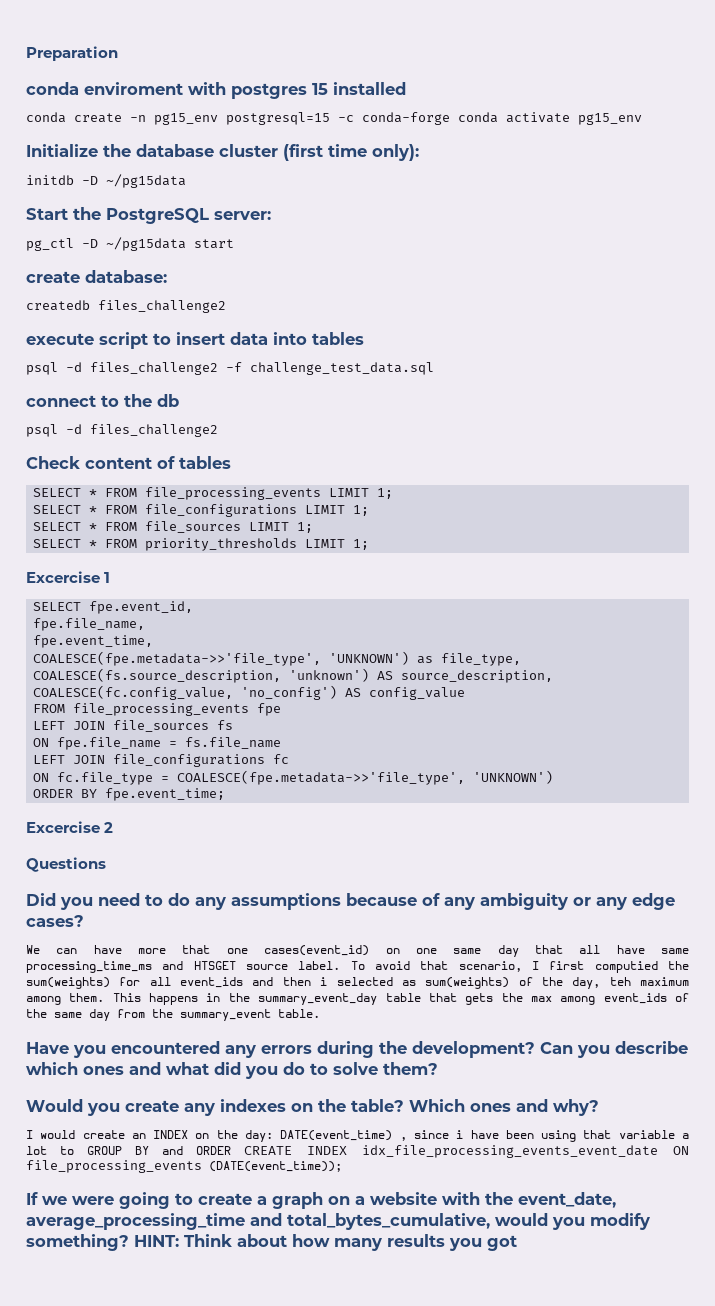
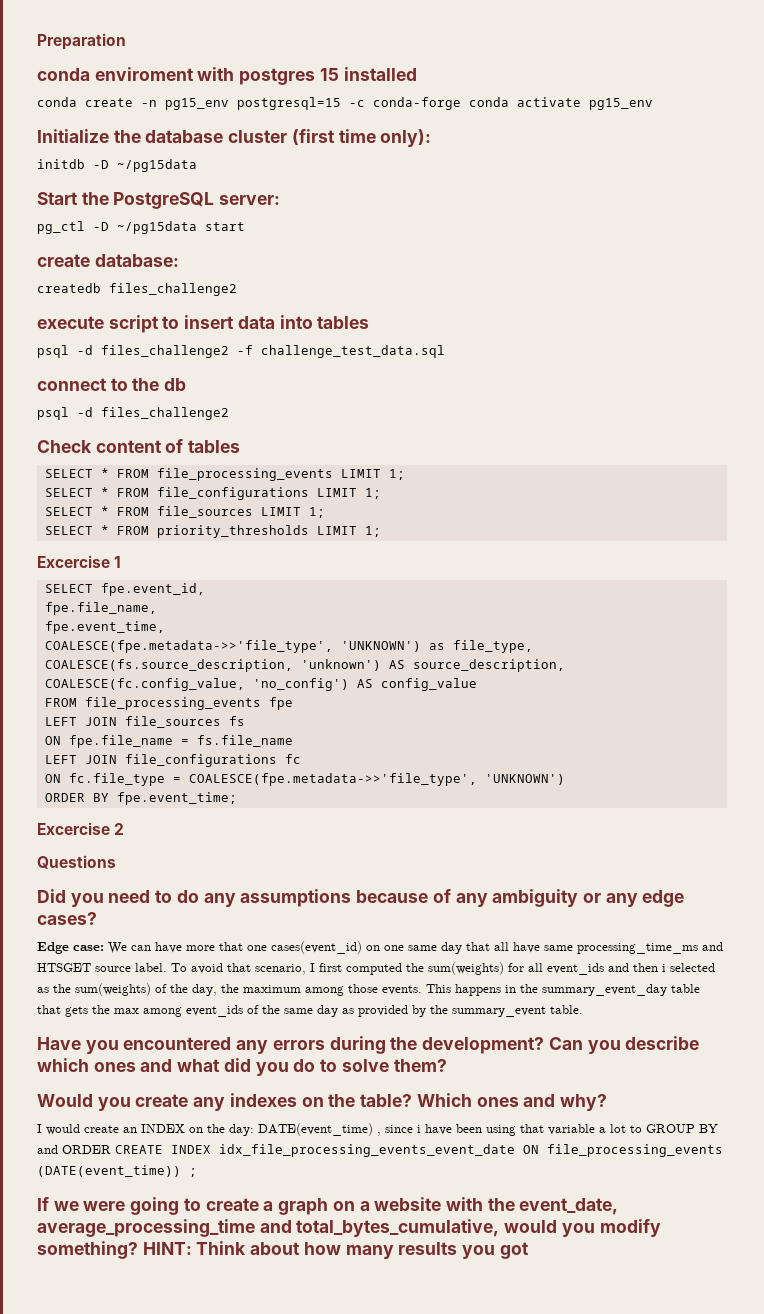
(84, 921) none -> [37,942,104,954] Edge case:
[594,961,658,973] computied -> [346,963,402,975] computed
(416, 983) none -> [53,984,71,993] the
[609,977,631,986] teh -> [221,984,239,993] the
[69,993,105,1002] them. -> [348,984,422,995] those events.
[117,1009,145,1018] from -> [342,1005,426,1017] as provided by
[209,1161,342,1172] (DATE(event_time)); -> [37,1165,197,1177] (DATE(event_time)) ;

